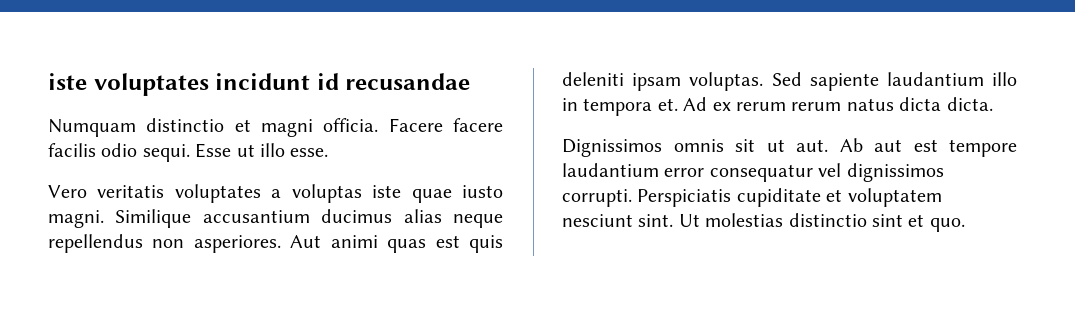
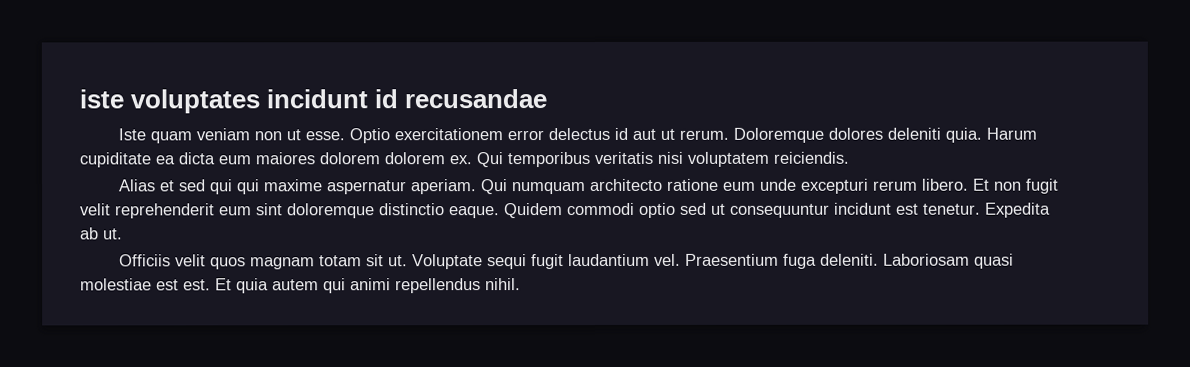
[48,118,503,137] [48,143,329,162] [48,184,503,203] [48,209,503,228] [48,234,504,253] [562,72,1017,91] [562,97,993,116] [562,138,1017,157] [562,163,944,182] [562,188,942,207] [562,213,965,232] Numquam distinctio et magni officia. Facere facere facilis odio sequi. Esse ut illo esse. // Vero veritatis voluptates a voluptas iste quae iusto magni. Similique accusantium ducimus alias neque repellendus non asperiores. Aut animi quas est quis deleniti ipsam voluptas. Sed sapiente laudantium illo in tempora et. Ad ex rerum rerum natus dicta dicta. // Dignissimos omnis sit ut aut. Ab aut est tempore laudantium error consequatur vel dignissimos corrupti. Perspiciatis cupiditate et voluptatem nesciunt sint. Ut molestias distinctio sint et quo. -> [118,127,1038,144] [79,151,849,168] [118,178,1060,195] [80,202,1051,219] [80,227,123,240] [119,253,1015,270] [80,278,521,294] Iste quam veniam non ut esse. Optio exercitationem error delectus id aut ut rerum. Doloremque dolores deleniti quia. Harum cupiditate ea dicta eum maiores dolorem dolorem ex. Qui temporibus veritatis nisi voluptatem reiciendis. // Alias et sed qui qui maxime aspernatur aperiam. Qui numquam architecto ratione eum unde excepturi rerum libero. Et non fugit velit reprehenderit eum sint doloremque distinctio eaque. Quidem commodi optio sed ut consequuntur incidunt est tenetur. Expedita ab ut. // Officiis velit quos magnam totam sit ut. Voluptate sequi fugit laudantium vel. Praesentium fuga deleniti. Laboriosam quasi molestiae est est. Et quia autem qui animi repellendus nihil.

